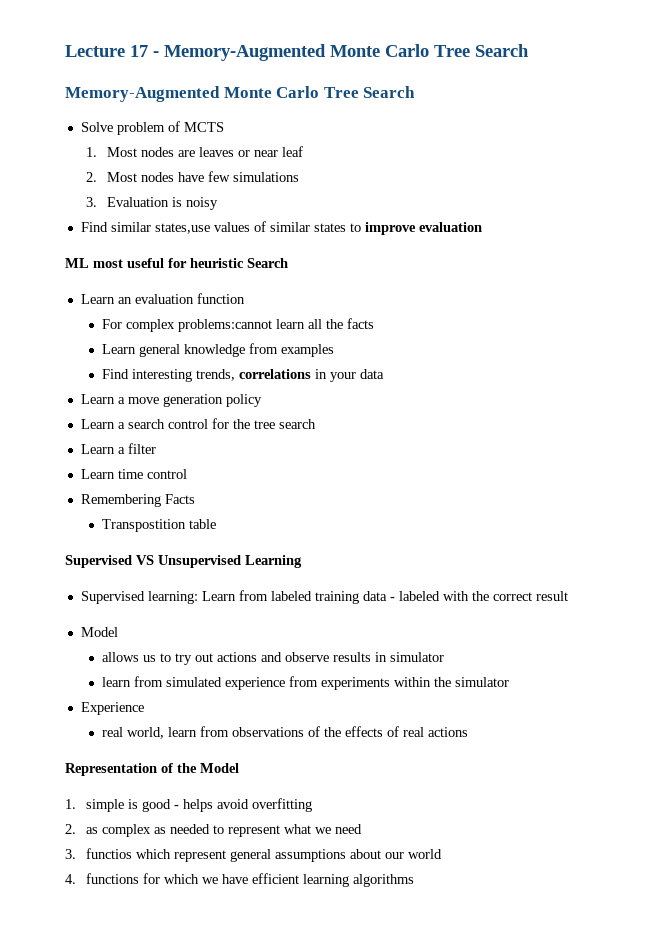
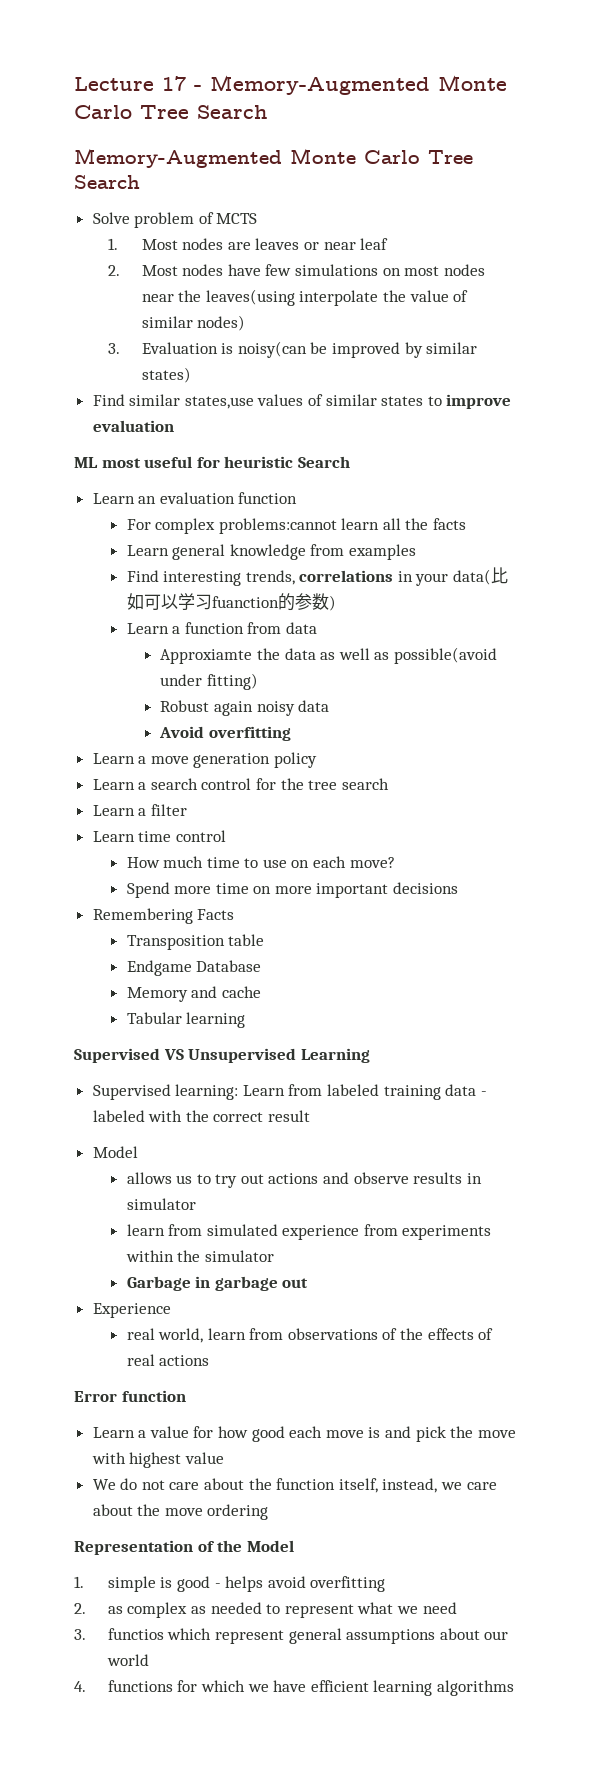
[85,197,218,210] // 3. Evaluation is noisy -> [382,264,485,276] [141,289,469,306] [141,315,246,331] [107,341,478,358] [141,367,191,383] on most nodes near the leaves(using interpolate the value of similar nodes) // 3. Evaluation is noisy(can be improved by similar states)
[359,369,384,379] data -> [453,567,509,585] [126,593,336,611] [126,622,317,634] [160,647,497,664] [160,673,258,690] [160,700,330,716] [159,726,291,741] data(比如可以学习fuanction的参数) // Learn a function from data // Approxiamte the data as well as possible(avoid under fitting) // Robust again noisy data // Avoid overfitting
(187, 474) none -> [126,856,395,868] [126,882,459,898] // How much time to use on each move? // Spend more time on more important decisions
[101,519,186,532] Transpostition -> [126,935,225,950] Transposition
(216, 524) none -> [126,960,262,976] [126,986,261,1002] [126,1012,246,1028] // Endgame Database // Memory and cache // Tabular learning
(509, 682) none -> [126,1276,309,1291] // Garbage in garbage out
(468, 732) none -> [74,1390,186,1402] [92,1426,516,1442] [91,1452,224,1468] [92,1478,497,1493] [92,1504,269,1520] // Error function // Learn a value for how good each move is and pick the move with highest value // We do not care about the function itself, instead, we care about the move ordering

